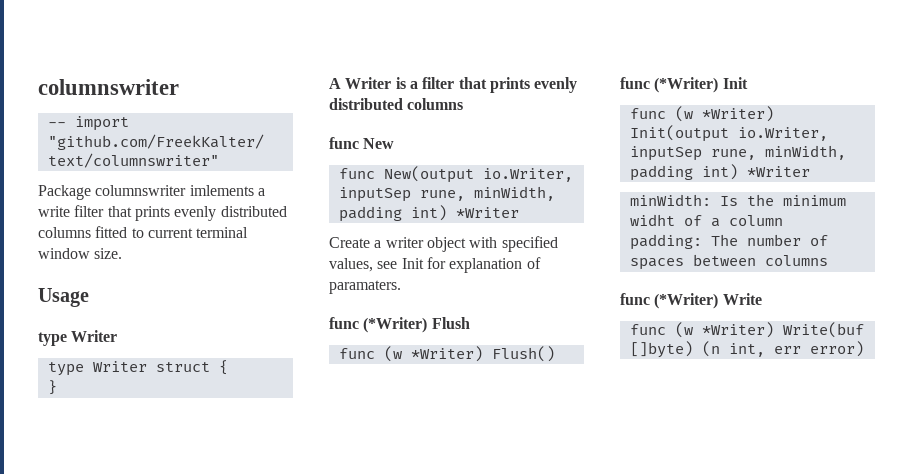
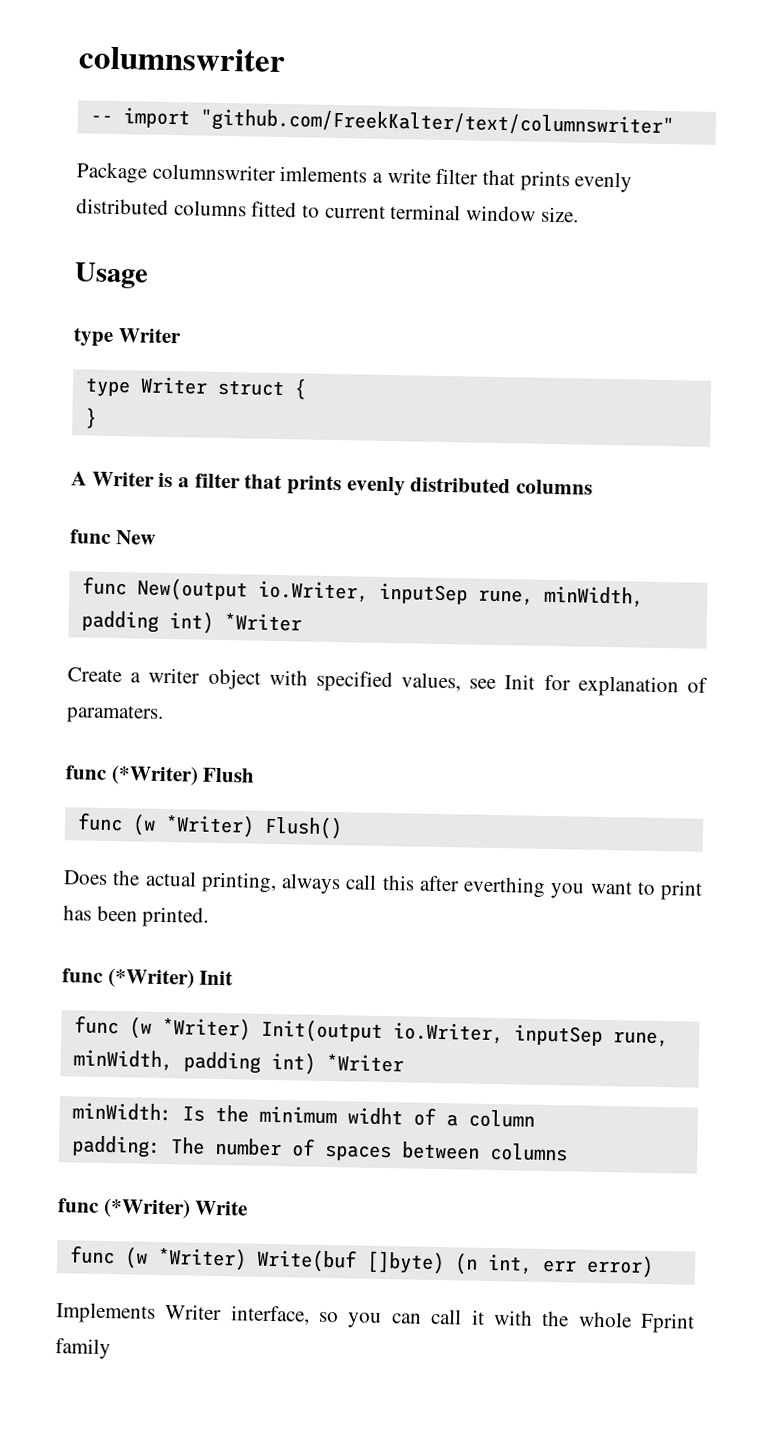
(555, 354) none -> [63,870,703,901] [63,905,210,928] // Does the actual printing, always call this after everthing you want to print has been printed.
(864, 349) none -> [55,1302,696,1334] [55,1338,111,1360] // Implements Writer interface, so you can call it with the whole Fprint family

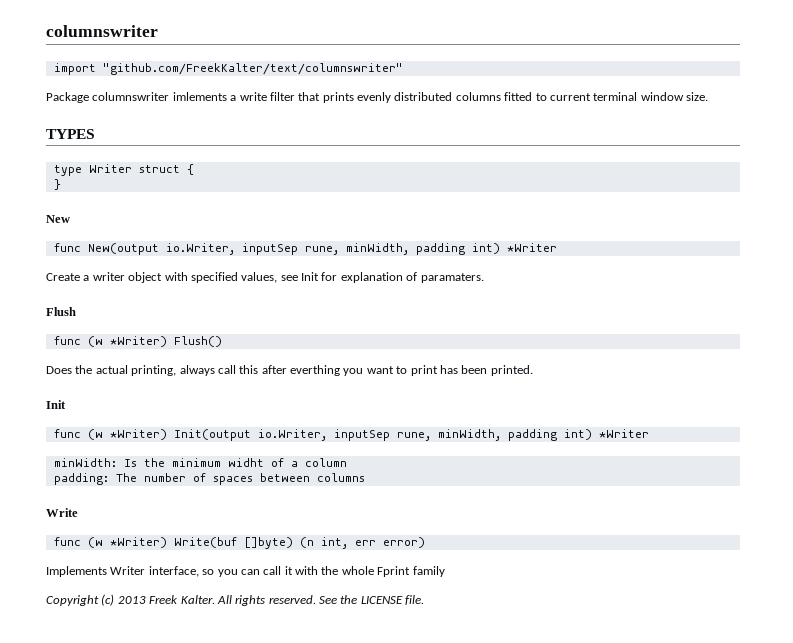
[89,115,113,123] -- -> (158, 31) none
[74,262,149,289] [73,327,182,347] Usage // type Writer -> [46,129,95,139] TYPES
[71,471,594,497] [70,529,112,544] A Writer is a filter that prints evenly distributed columns // func -> (61, 184) none
[65,765,199,786] func (*Writer) -> (484, 278) none
[62,967,195,989] func (*Writer) -> (533, 370) none
[57,1197,191,1219] func (*Writer) -> (365, 477) none
(111, 1349) none -> [46,594,425,606] // Copyright (c) 2013 Freek Kalter. All rights reserved. See the LICENSE file.

